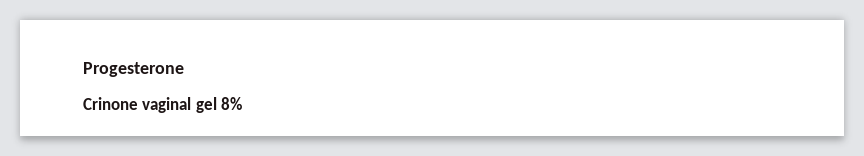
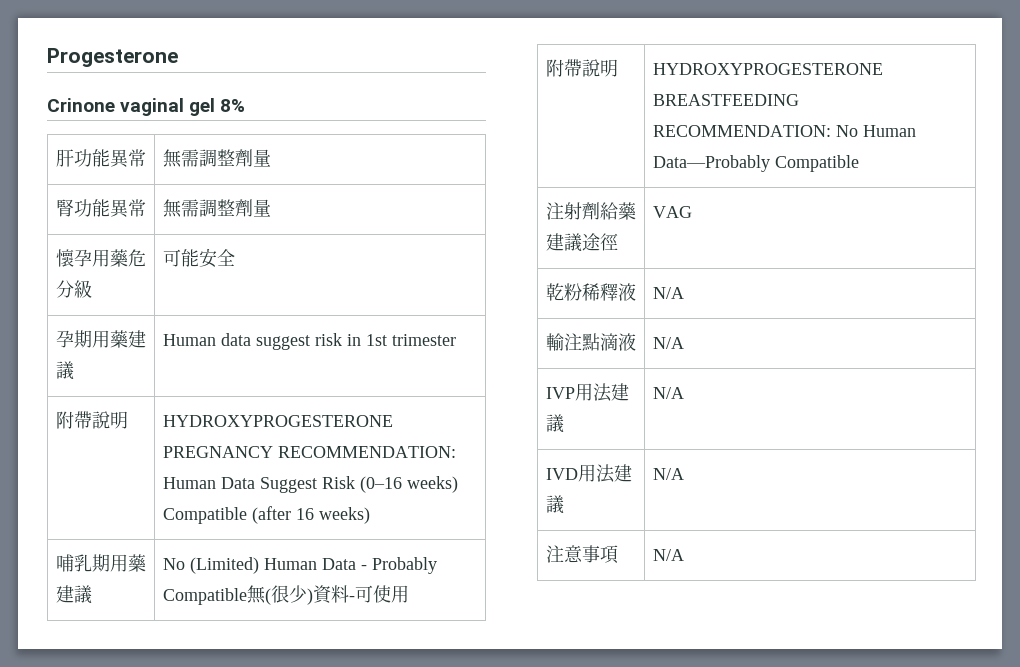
(243, 103) none -> [55,149,146,168] [162,149,271,168] [55,199,146,218] [162,199,271,218] [55,249,146,267] [55,280,92,298] [162,248,235,268] [55,330,146,348] [55,361,74,380] [162,333,456,350] [55,411,128,429] [162,415,393,427] [162,446,456,458] [162,476,458,493] [162,506,370,524] [55,554,146,572] [55,585,92,604] [162,557,437,574] [162,585,409,605] [545,59,618,77] [652,63,883,75] [652,94,799,106] [652,125,916,137] [652,155,859,172] [545,202,636,220] [545,233,618,252] [652,206,692,218] [545,283,636,301] [652,287,684,299] [545,333,636,351] [652,337,684,349] [545,383,629,402] [545,414,564,433] [652,387,684,399] [545,464,632,483] [545,495,564,514] [652,468,684,480] [545,545,618,564] [652,549,684,561] // 肝功能異常 | 無需調整劑量 // 腎功能異常 | 無需調整劑量 // 懷孕用藥危分級 | 可能安全 // 孕期用藥建議 | Human data suggest risk in 1st trimester // 附帶說明 | HYDROXYPROGESTERONE PREGNANCY RECOMMENDATION: Human Data Suggest Risk (0–16 weeks) Compatible (after 16 weeks) // 哺乳期用藥建議 | No (Limited) Human Data - Probably Compatible無(很少)資料-可使用 // 附帶說明 | HYDROXYPROGESTERONE BREASTFEEDING RECOMMENDATION: No Human Data—Probably Compatible // 注射劑給藥建議途徑 | VAG // 乾粉稀釋液 | N/A // 輸注點滴液 | N/A // IVP用法建議 | N/A // IVD用法建議 | N/A // 注意事項 | N/A

